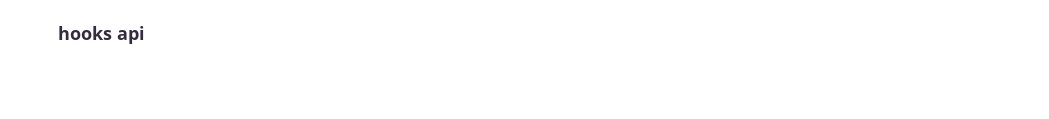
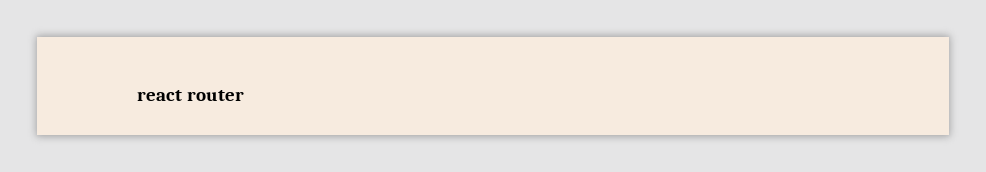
[58,26,145,44] hooks api -> [137,90,244,101] react router

